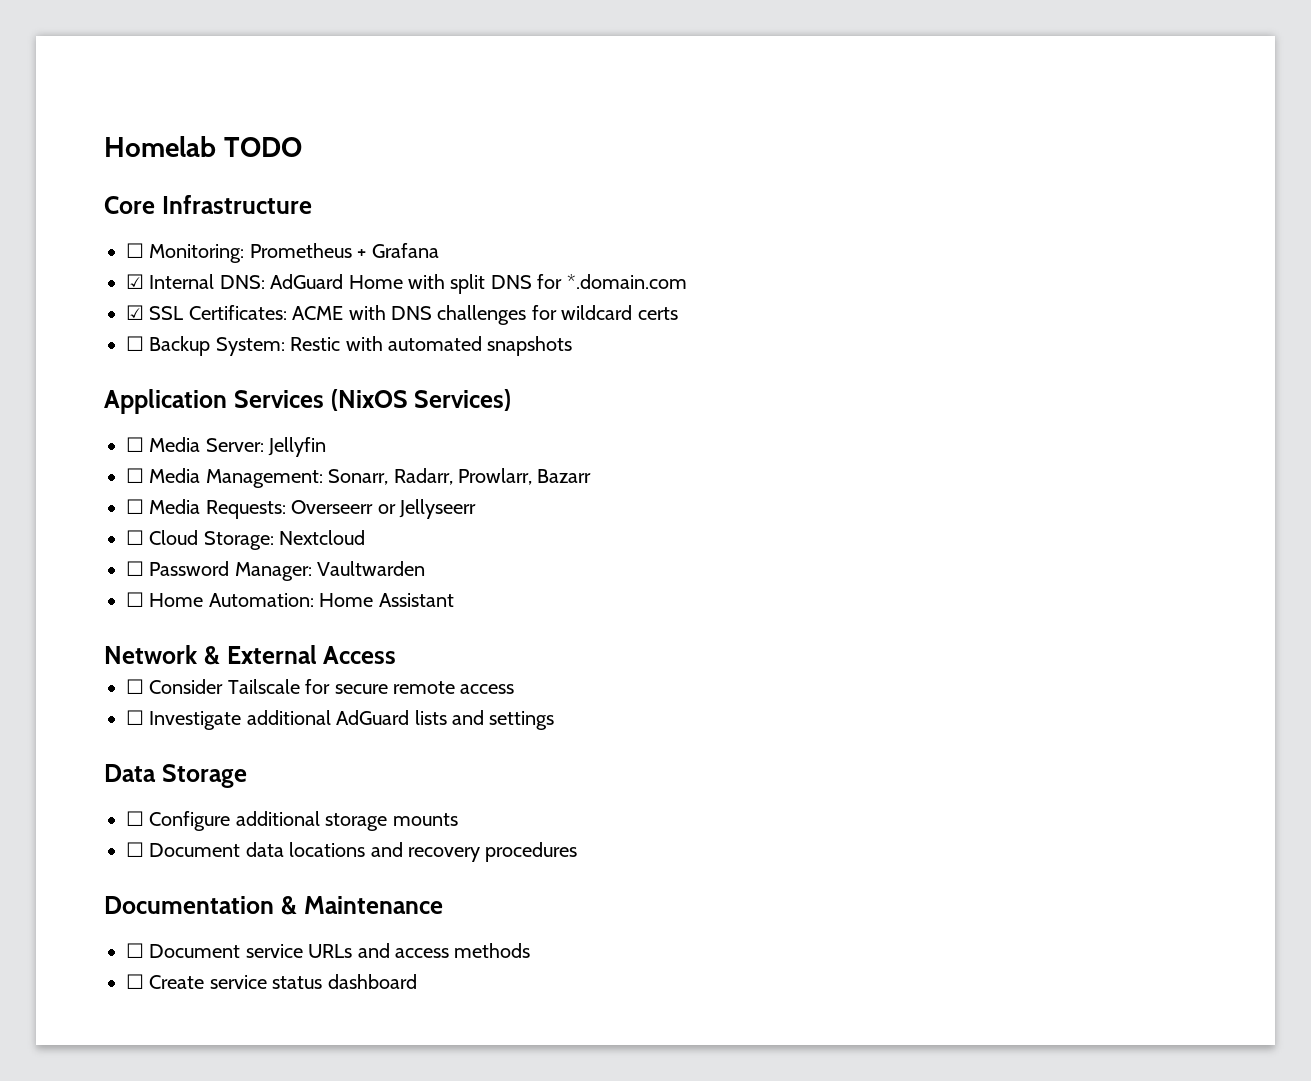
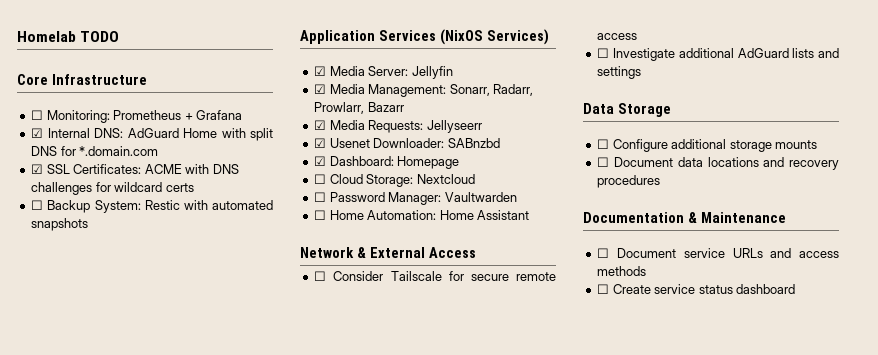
[126,437,144,452] ☐ -> [314,66,327,76] ☑
[126,468,144,483] ☐ -> [314,84,327,94] ☑
[126,499,144,514] ☐ -> [314,120,327,130] ☑
[291,500,396,514] Overseerr or -> (424, 126) none
(476, 509) none -> [314,138,500,148] [314,156,460,169] // ☑ Usenet Downloader: SABnzbd // ☑ Dashboard: Homepage

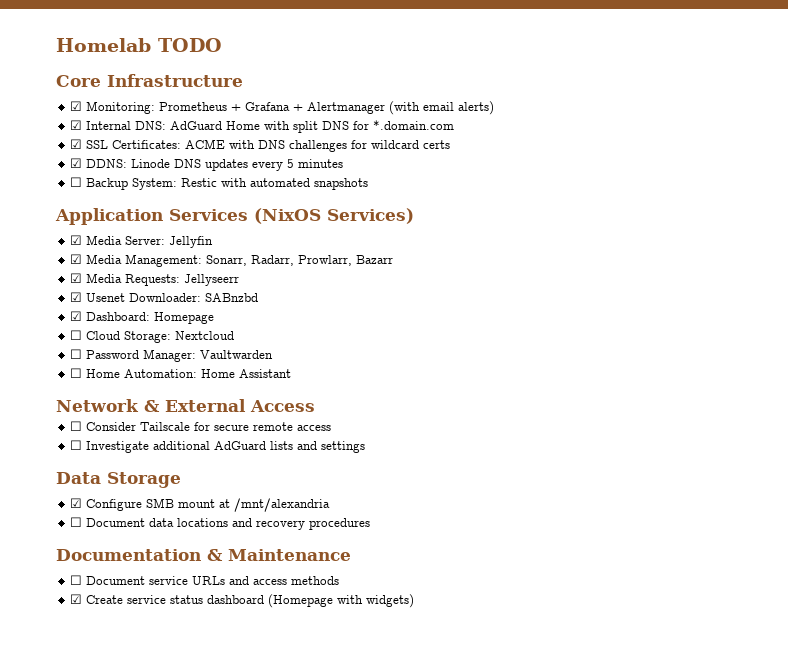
[31,110,44,120] ☐ -> [70,101,83,111] ☑
(243, 115) none -> [293,101,495,115] + Alertmanager (with email alerts)
(194, 187) none -> [70,158,344,171] // ☑ DDNS: Linode DNS updates every 5 minutes
[597,139,818,152] ☐ Configure additional storage mounts -> [70,498,331,512] ☑ Configure SMB mount at /mnt/alexandria
[597,284,610,294] ☐ -> [70,594,83,604] ☑
(796, 289) none -> [268,594,415,608] (Homepage with widgets)

